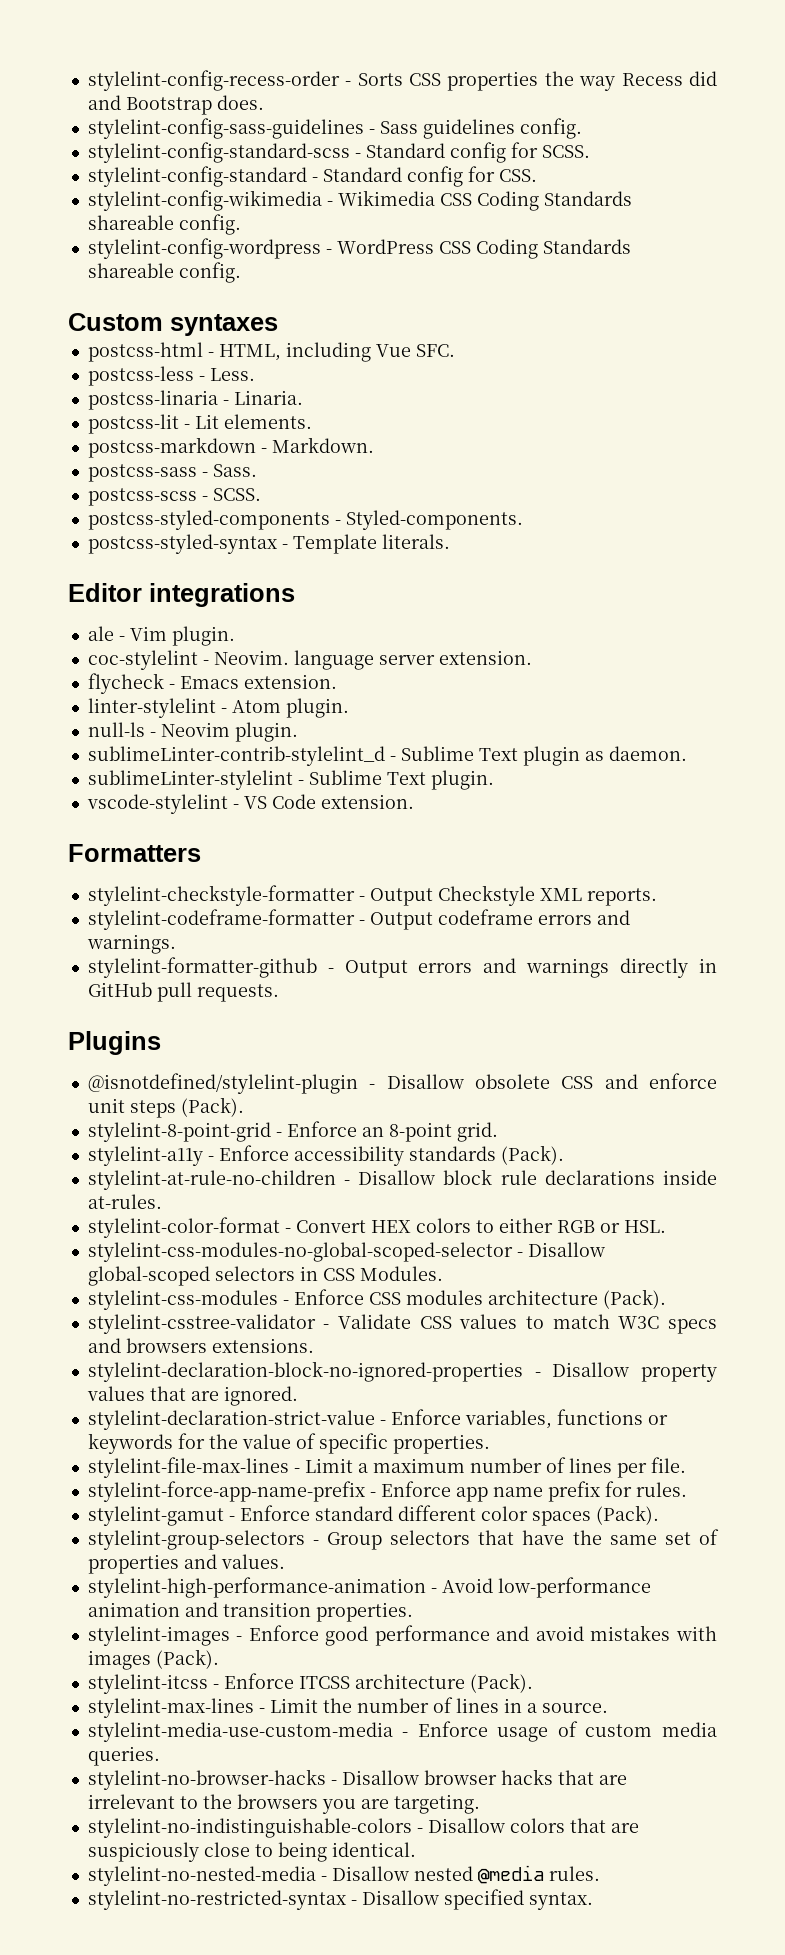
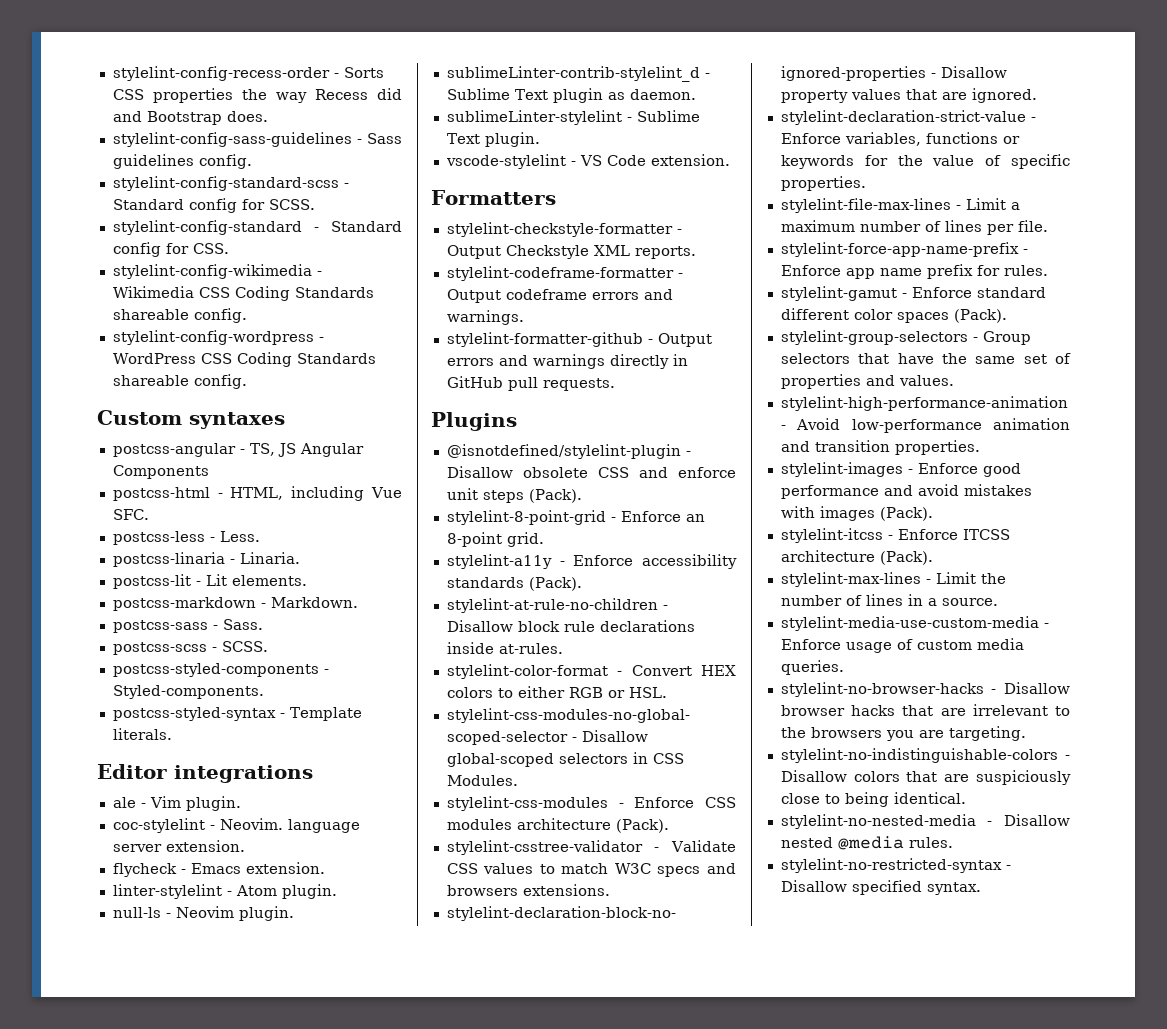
(278, 325) none -> [112,443,364,457] [112,465,209,479] // postcss-angular - TS, JS Angular Components

